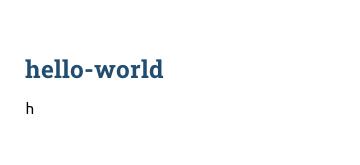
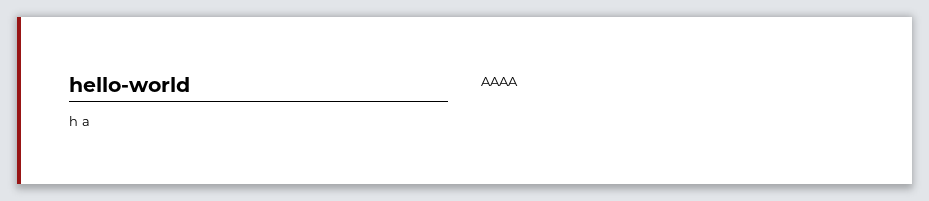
(34, 108) none -> [81,119,90,126] [481,77,518,86] a // AAAA

